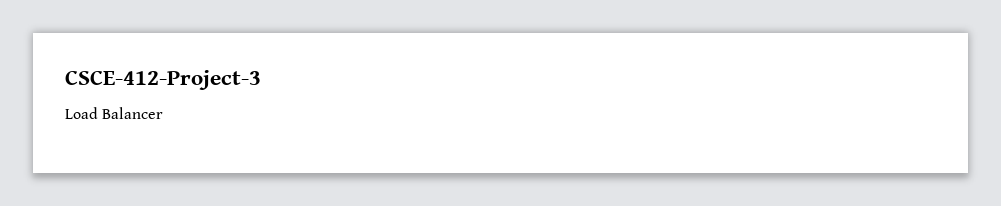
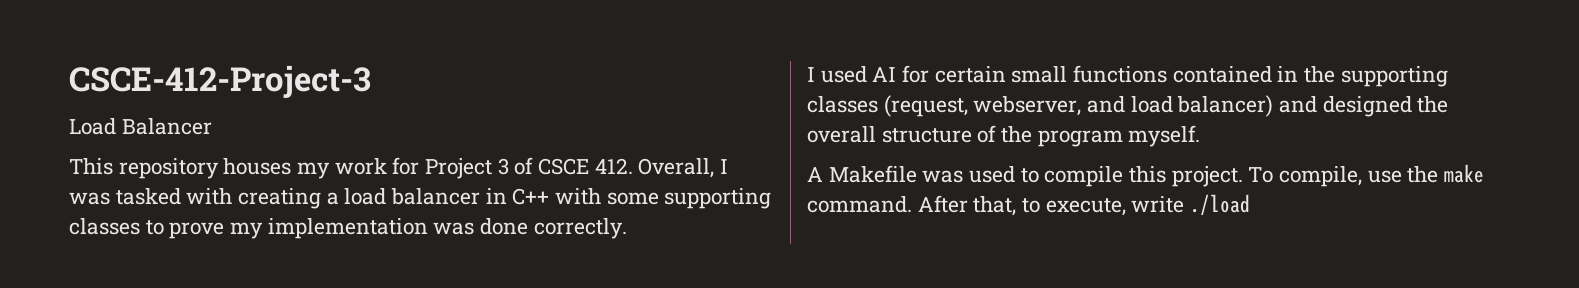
(164, 113) none -> [69,157,729,179] [69,188,772,209] [69,218,627,239] [807,65,1448,87] [807,95,1449,117] [807,125,1201,147] [807,164,1485,187] [807,194,1251,216] // This repository houses my work for Project 3 of CSCE 412. Overall, I was tasked with creating a load balancer in C++ with some supporting classes to prove my implementation was done correctly. // I used AI for certain small functions contained in the supporting classes (request, webserver, and load balancer) and designed the overall structure of the program myself. // A Makefile was used to compile this project. To compile, use the make command. After that, to execute, write ./load

